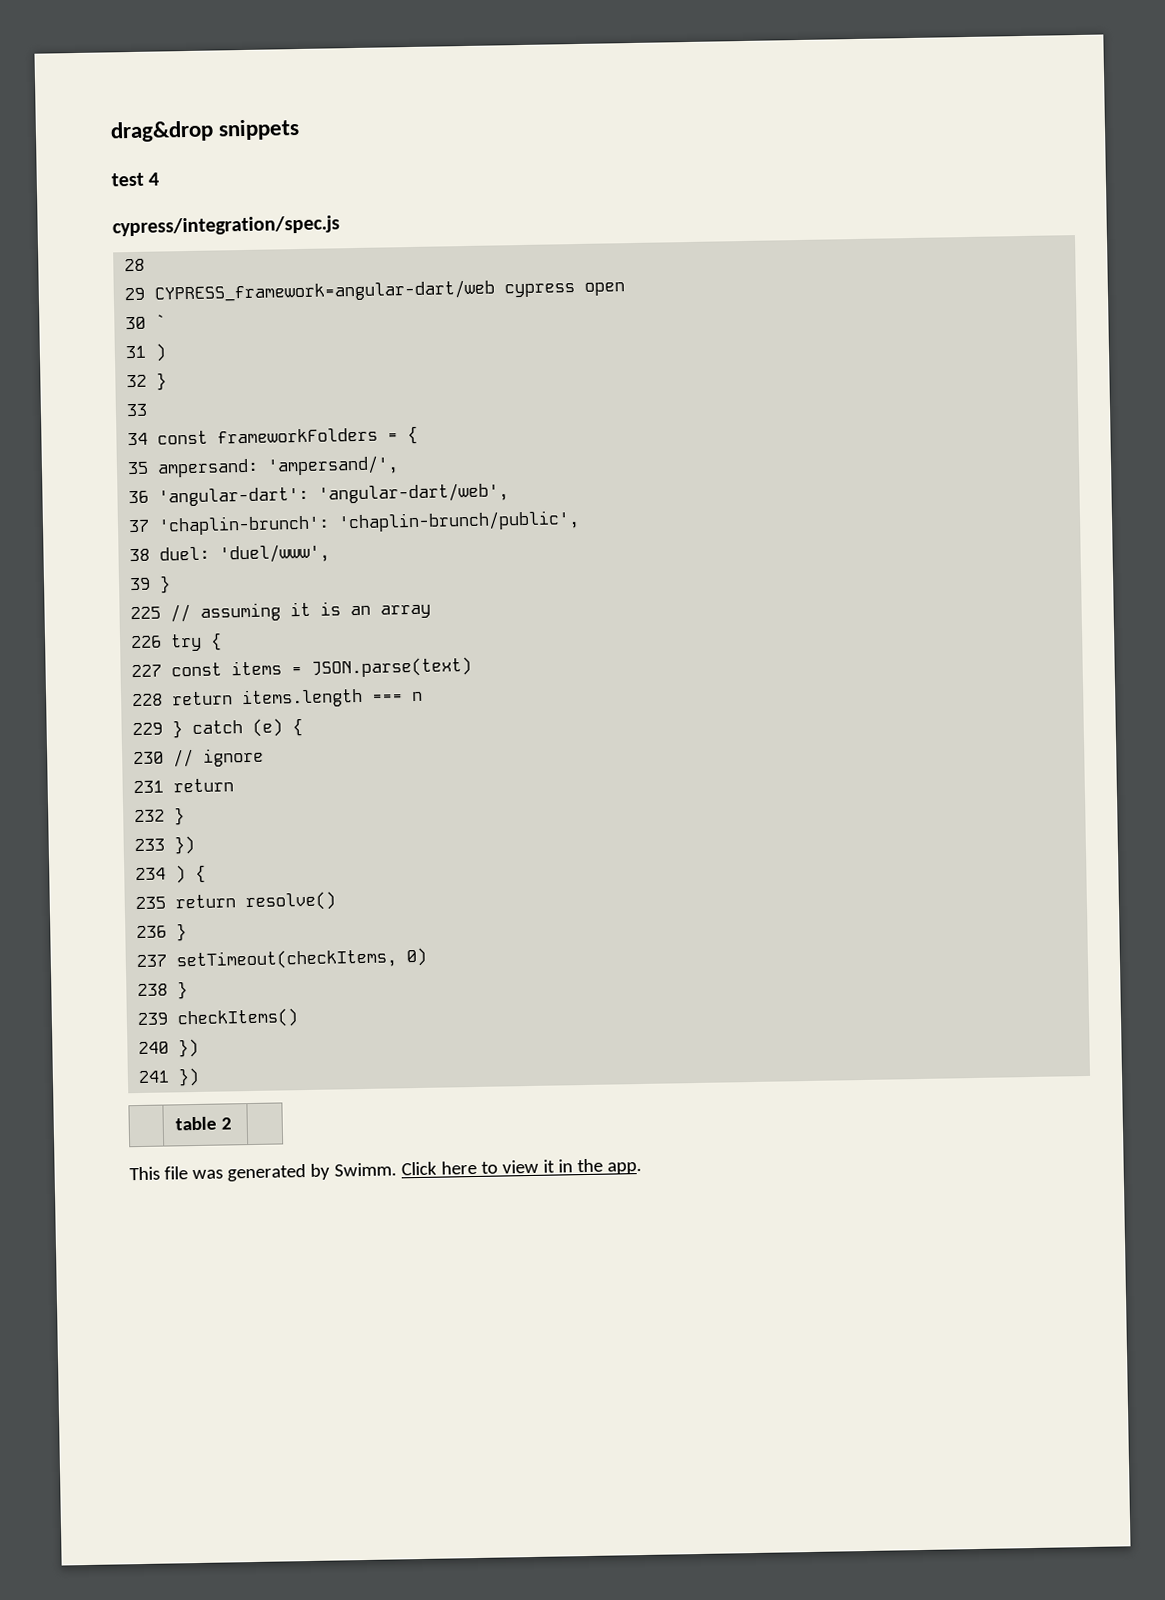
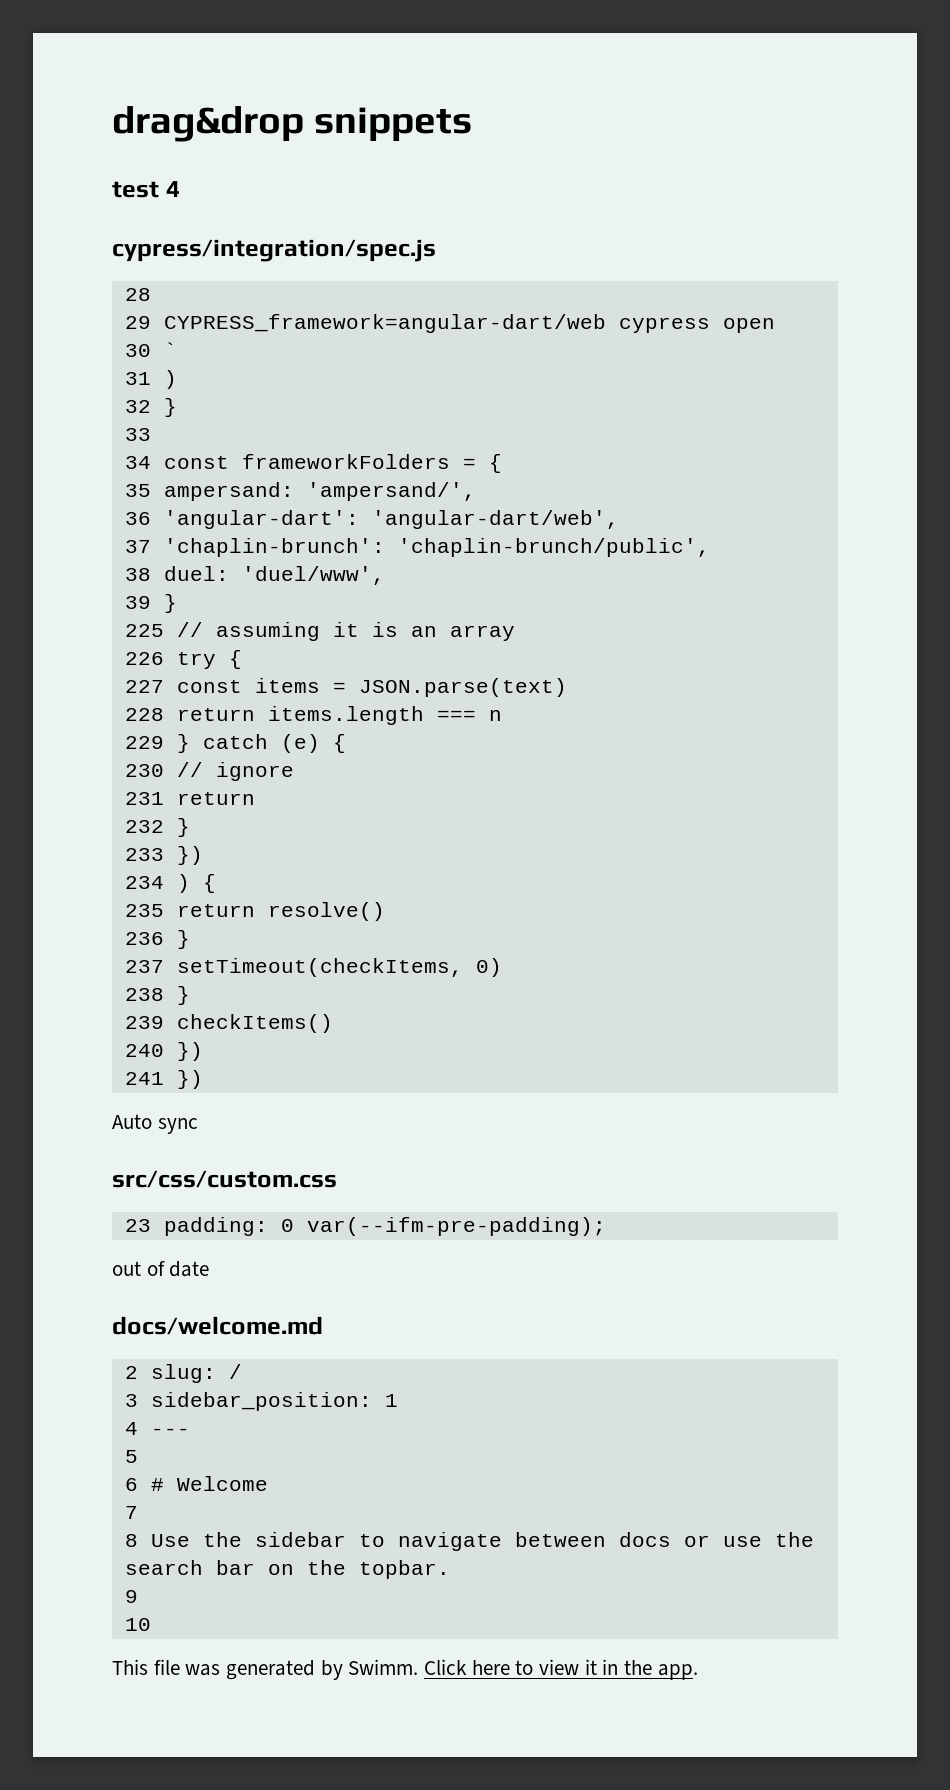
[174,1116,232,1131] // | table 2 | -> [112,1114,198,1134] [112,1170,337,1188] [124,1217,606,1236] [112,1261,210,1277] [112,1316,323,1335] [124,1364,242,1383] [124,1392,398,1411] [124,1422,190,1435] [124,1450,138,1463] [124,1476,268,1491] [124,1506,138,1519] [124,1532,814,1551] [124,1560,450,1579] [124,1590,138,1603] [124,1618,151,1631] // Auto sync // src/css/custom.css // 23 padding: 0 var(--ifm-pre-padding); // out of date // docs/welcome.md // 2 slug: / // 3 sidebar_position: 1 // 4 --- // 5 // 6 # Welcome // 7 // 8 Use the sidebar to navigate between docs or use the search bar on the topbar. // 9 // 10

